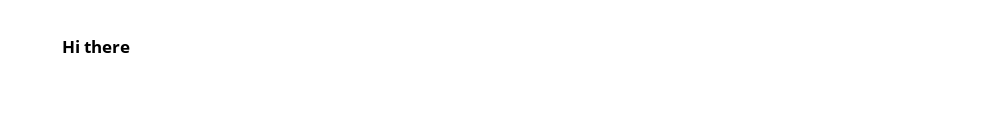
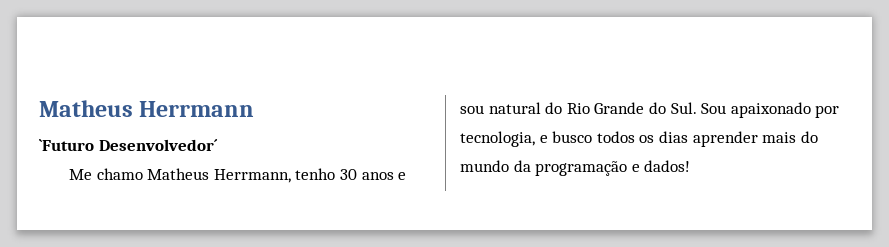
[62,40,131,53] Hi there -> [39,100,255,117] [39,139,218,151] [69,168,407,183] [460,102,840,118] [460,131,818,147] [460,160,691,176] Matheus Herrmann // `Futuro Desenvolvedor´ // Me chamo Matheus Herrmann, tenho 30 anos e sou natural do Rio Grande do Sul. Sou apaixonado por tecnologia, e busco todos os dias aprender mais do mundo da programação e dados!

